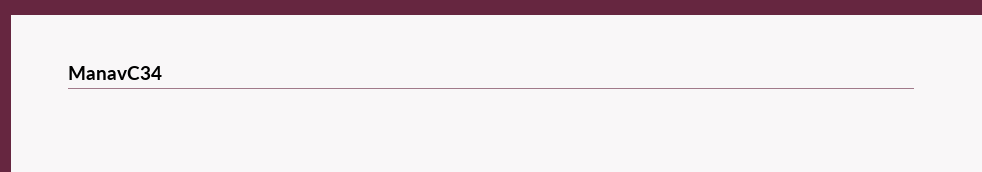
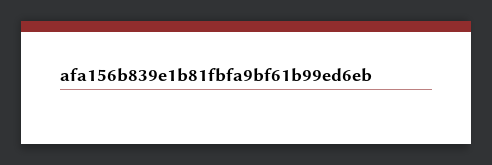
[68,66,162,80] ManavC34 -> [60,68,372,82] afa156b839e1b81fbfa9bf61b99ed6eb

